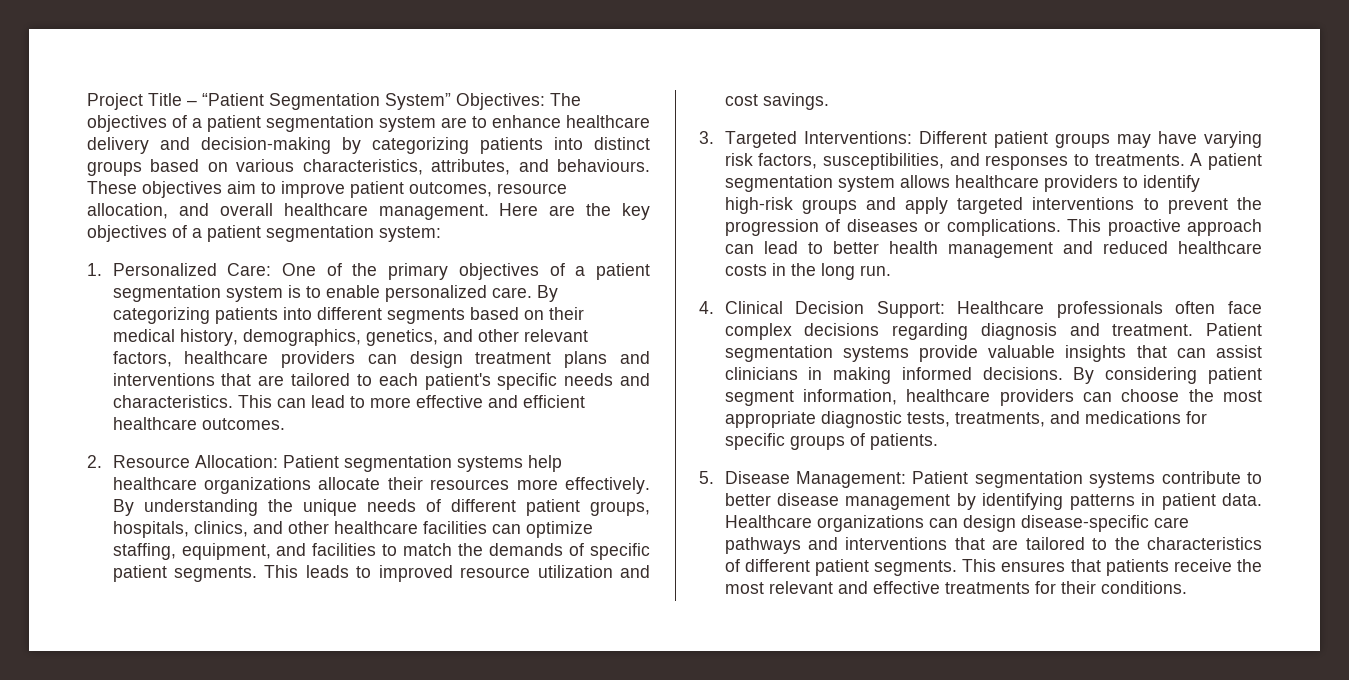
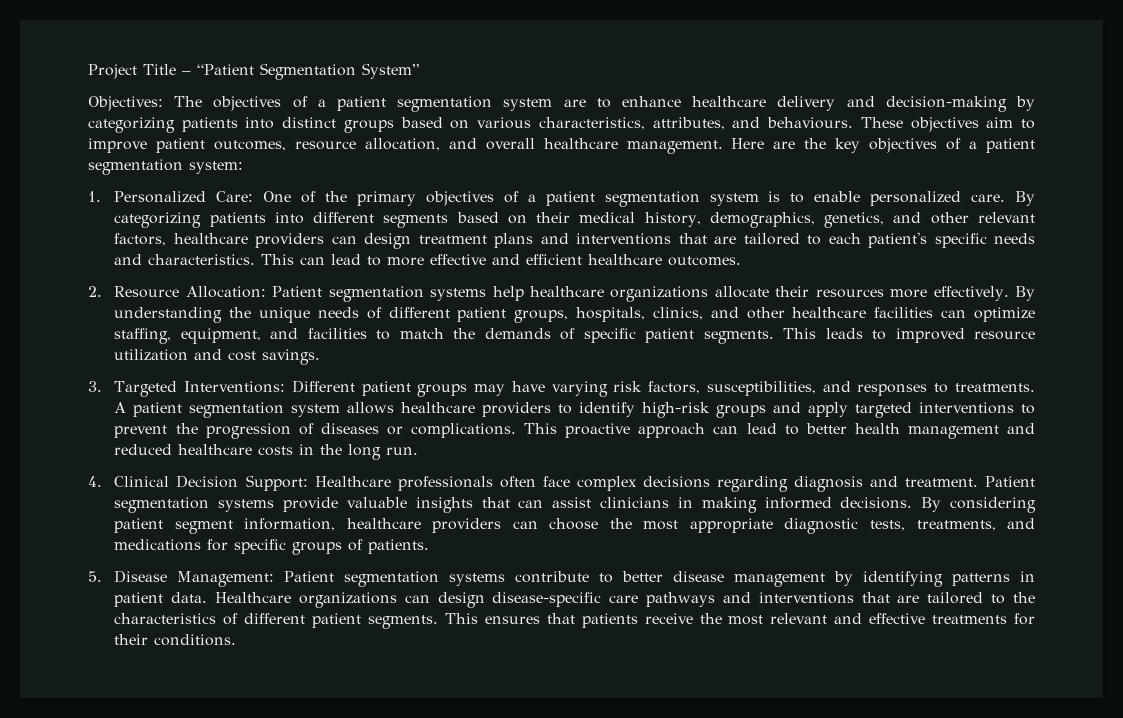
(451, 101) none -> (419, 71) //

